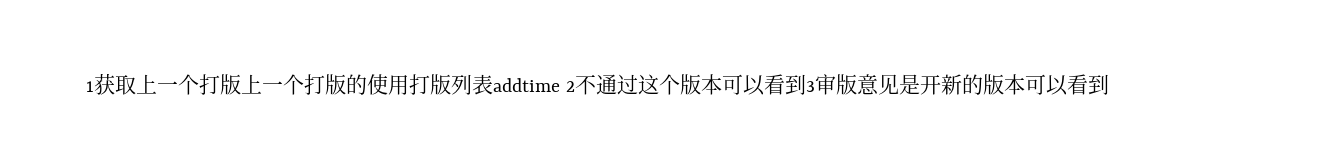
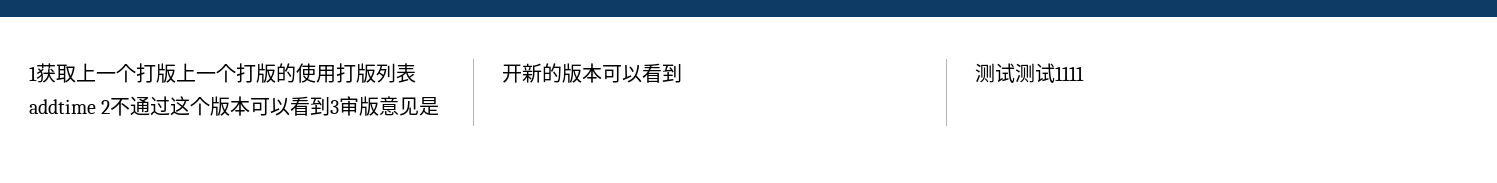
(1109, 84) none -> [975,63,1084,83] // 测试测试1111

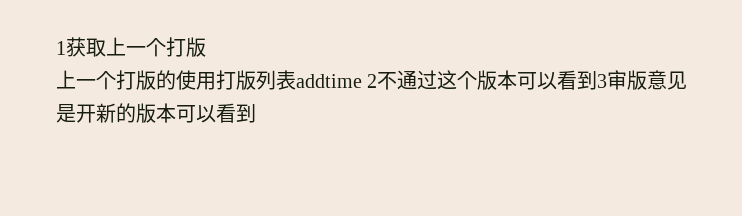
(176, 73) none -> (206, 47) //
[975,63,1084,83] // 测试测试1111 -> (256, 113) none

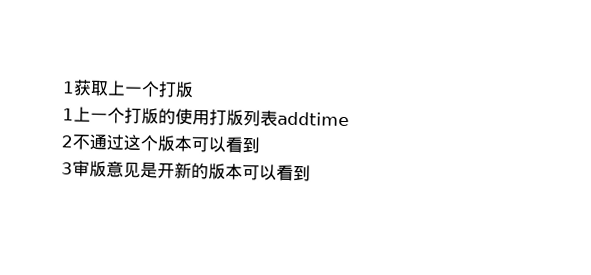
(206, 47) none -> [62,108,74,121] 1
(362, 81) none -> (349, 119) //
(598, 80) none -> (260, 145) //

